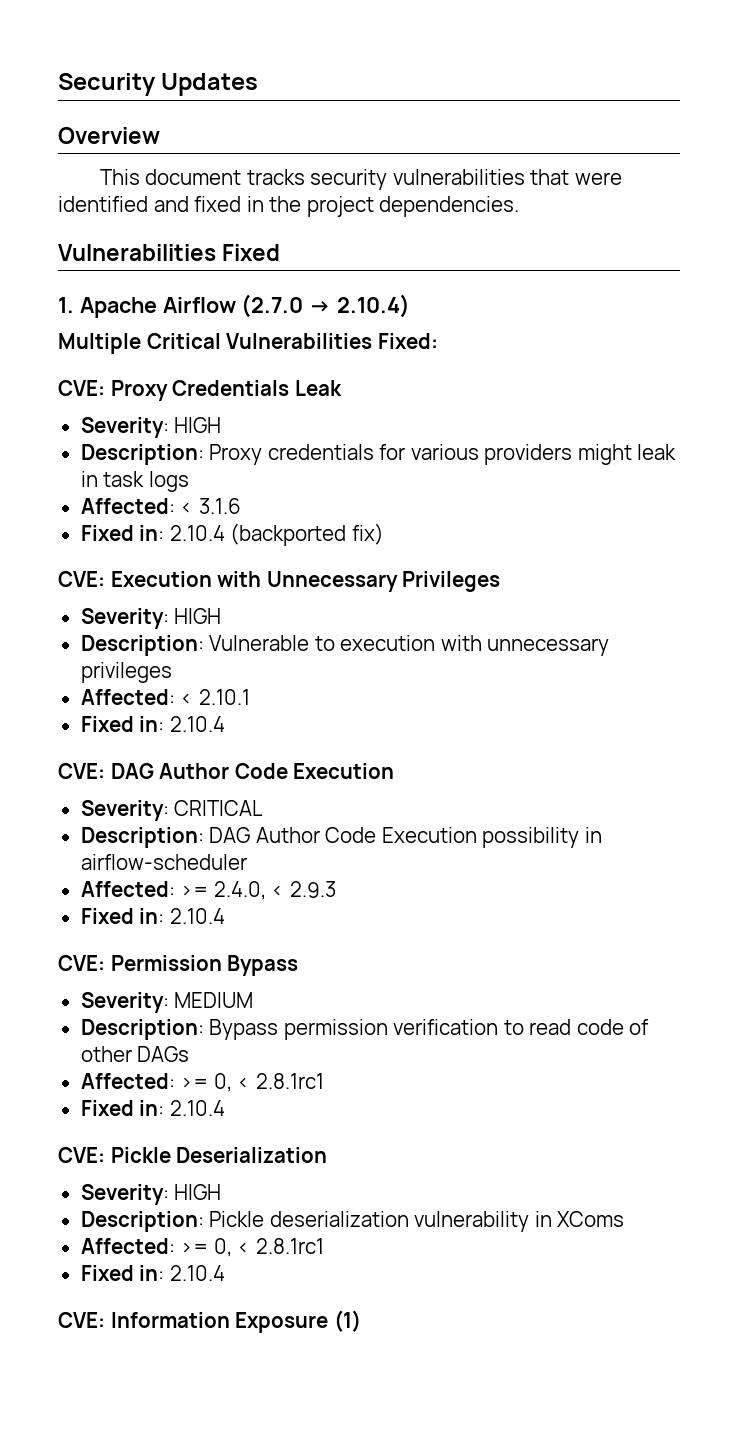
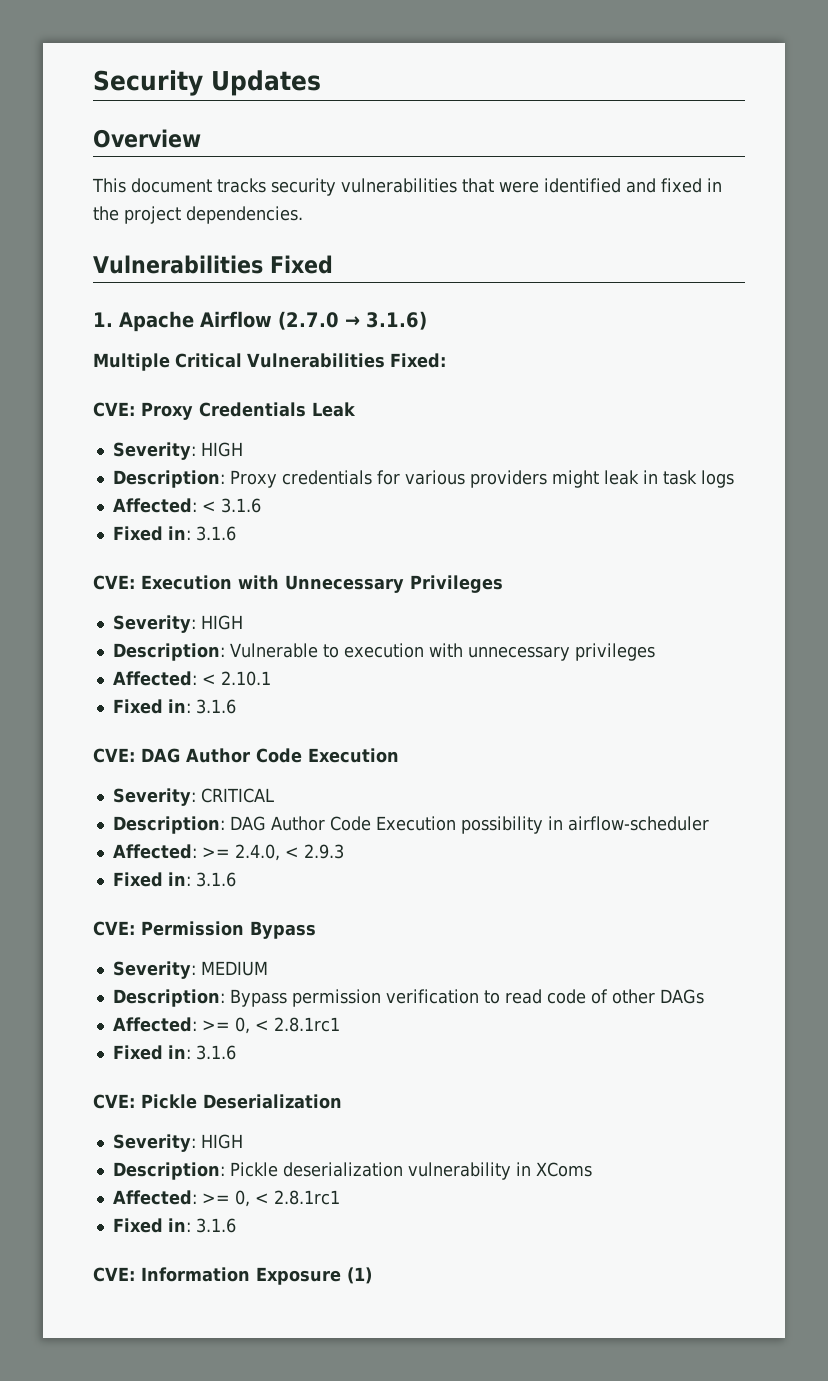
[337,294,411,318] 2.10.4) -> [366,311,427,330] 3.1.6)
[169,523,384,546] 2.10.4 (backported fix) -> [195,526,236,541] 3.1.6
[169,716,225,732] 2.10.4 -> [195,699,236,714] 3.1.6
[169,908,225,924] 2.10.4 -> [195,872,236,887] 3.1.6
[169,1100,225,1116] 2.10.4 -> [195,1045,236,1060] 3.1.6
[169,1265,225,1281] 2.10.4 -> [195,1218,236,1233] 3.1.6

